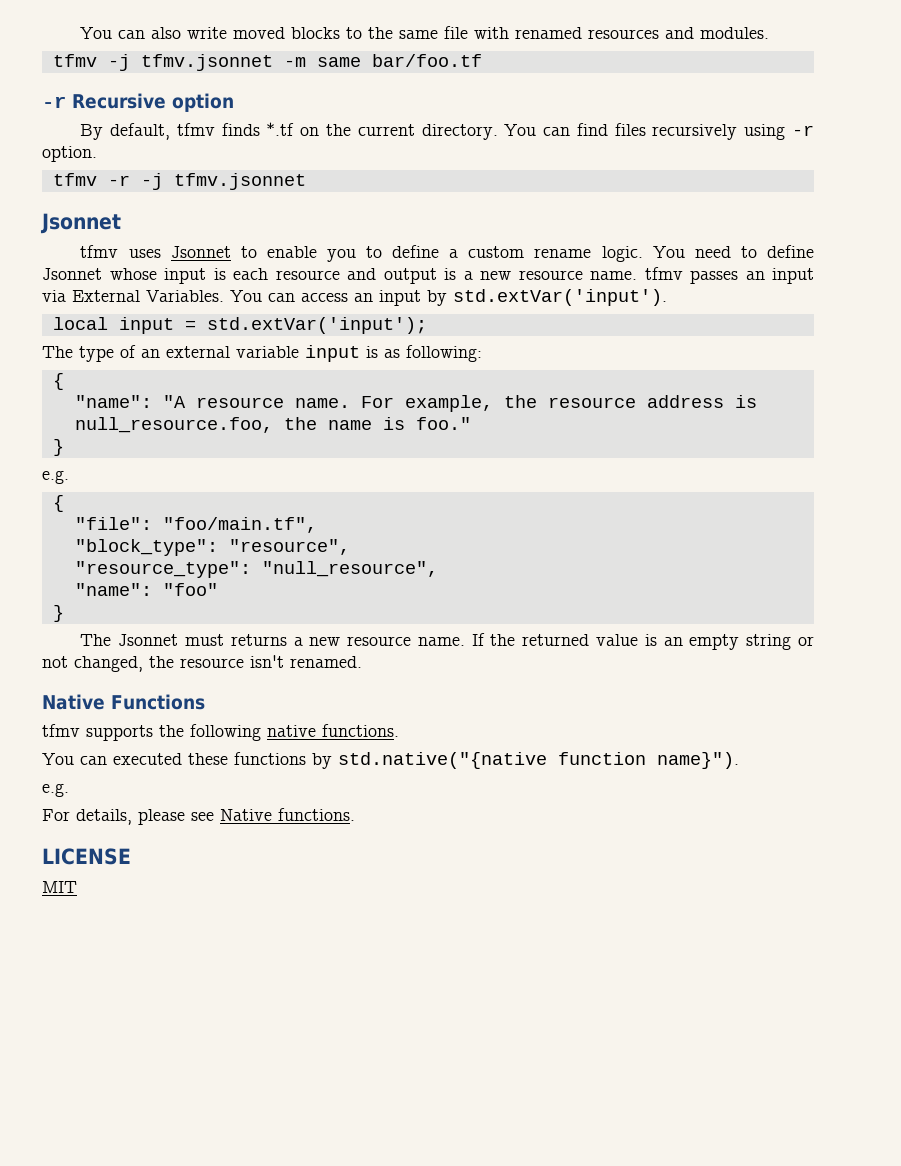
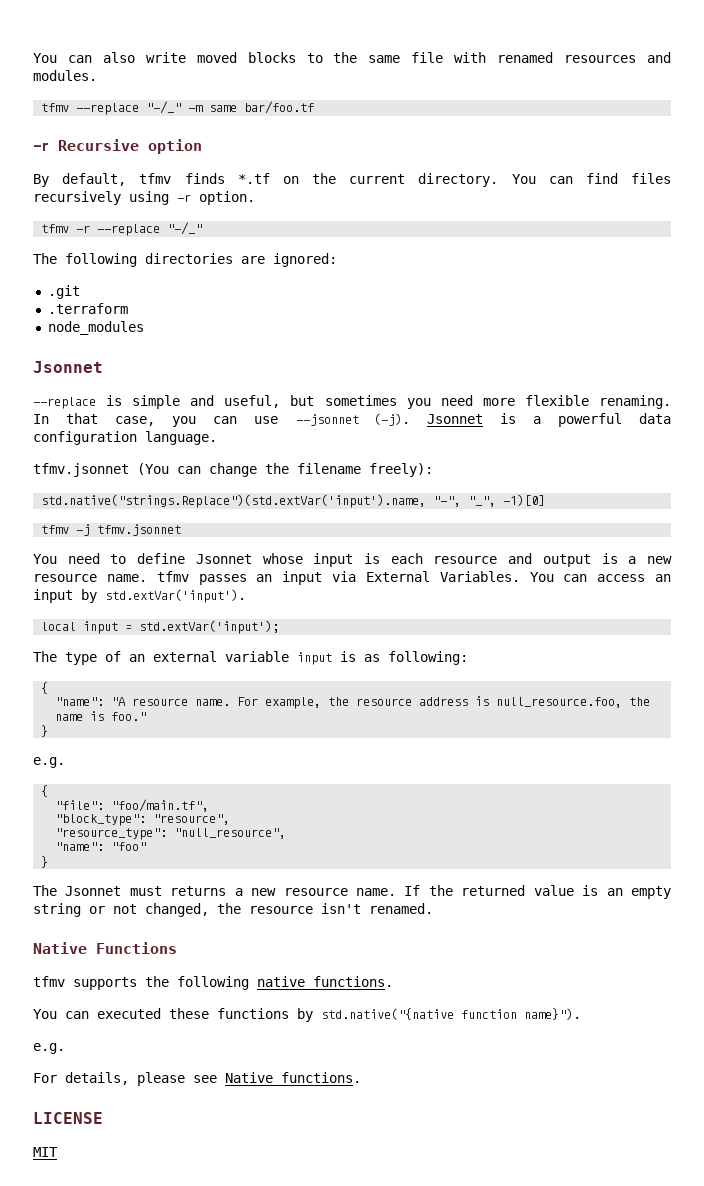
[107,54,273,71] -j tfmv.jsonnet -> [76,101,182,115] --replace "-/_"
[140,173,306,190] [40,213,121,234] [80,245,643,262] -j tfmv.jsonnet // Jsonnet // tfmv uses Jsonnet to enable you to define a custom rename logic. -> [97,222,203,236] [33,253,337,267] [47,285,80,299] [47,303,128,314] [47,321,144,335] [33,361,103,373] [33,395,671,409] [33,413,671,427] [33,431,217,445] [33,463,433,477] [41,494,546,508] [41,524,182,536] --replace "-/_" // The following directories are ignored: // .git // .terraform // node_modules // Jsonnet // --replace is simple and useful, but sometimes you need more flexible renaming. In that case, you can use --jsonnet (-j). Jsonnet is a powerful data configuration language. // tfmv.jsonnet (You can change the filename freely): // std.native("strings.Replace")(std.extVar('input').name, "-", "_", -1)[0] // tfmv -j tfmv.jsonnet //

